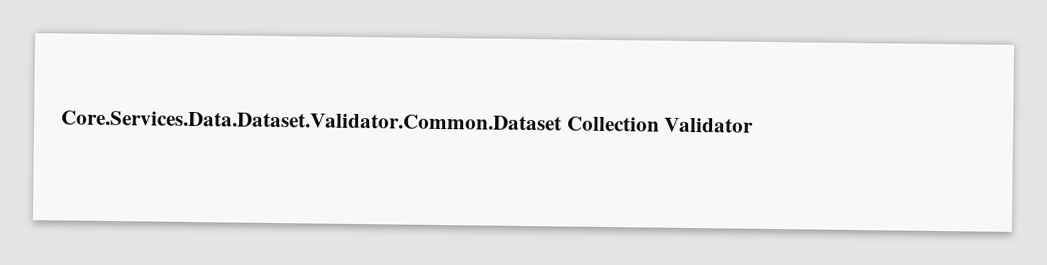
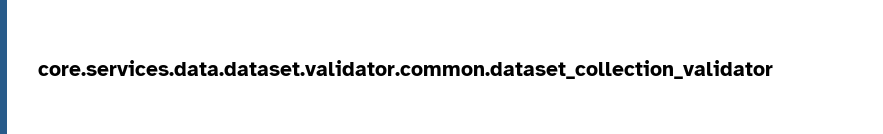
[61,110,755,133] Core.Services.Data.Dataset.Validator.Common.Dataset Collection Validator -> [38,60,773,79] core.services.data.dataset.validator.common.dataset_collection_validator

